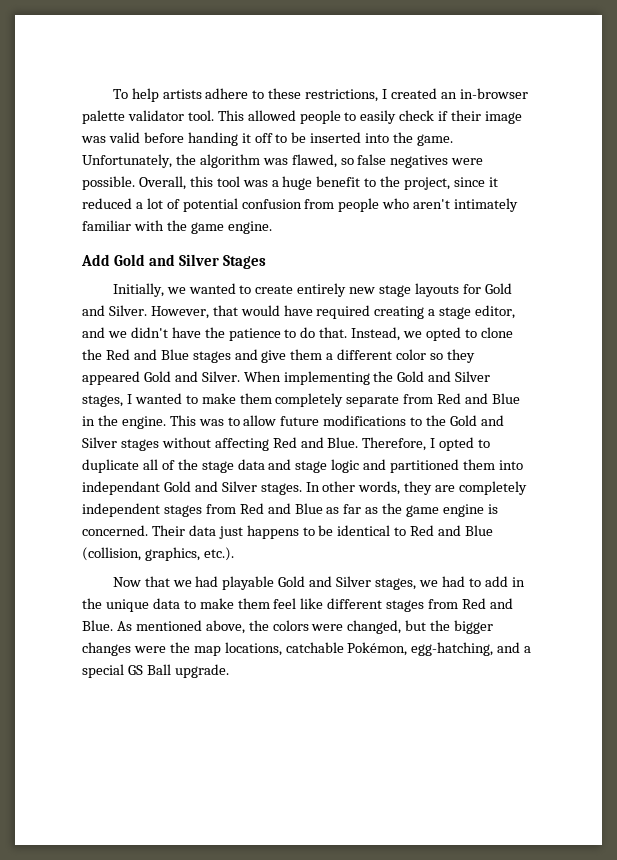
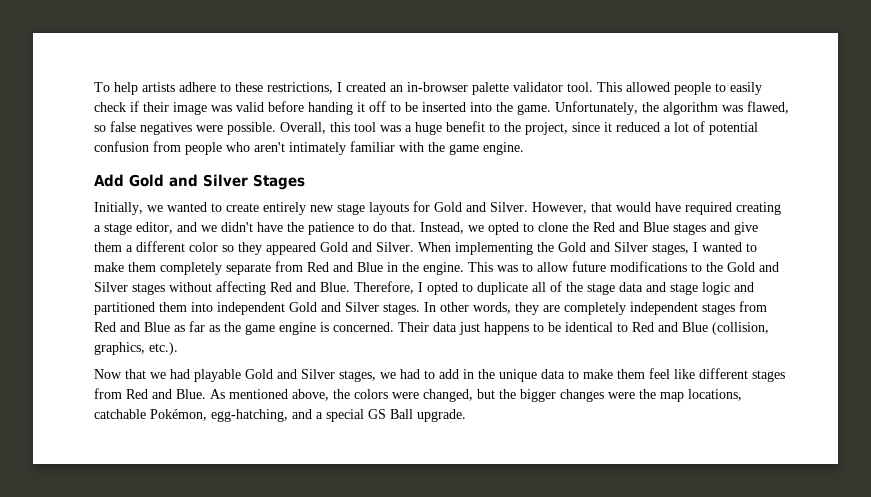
[82,481,160,495] independant -> [217,302,285,315] independent

